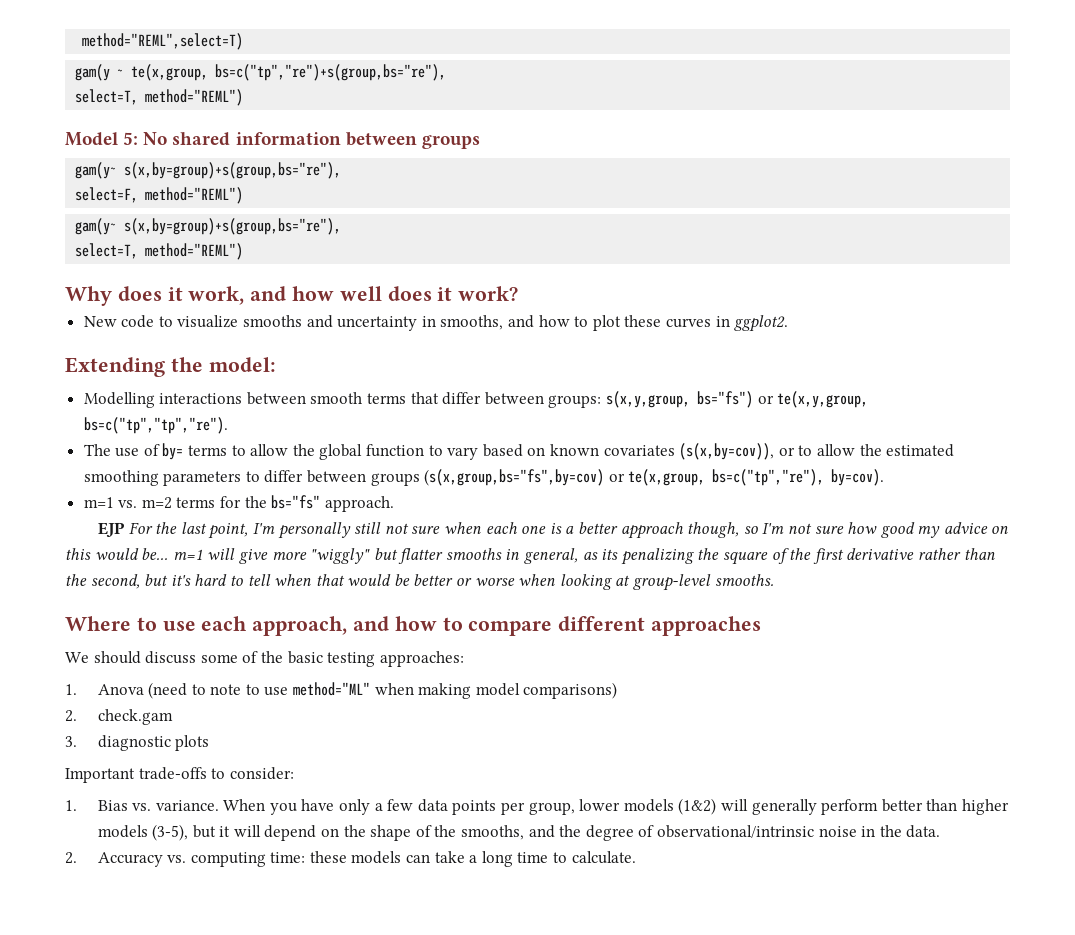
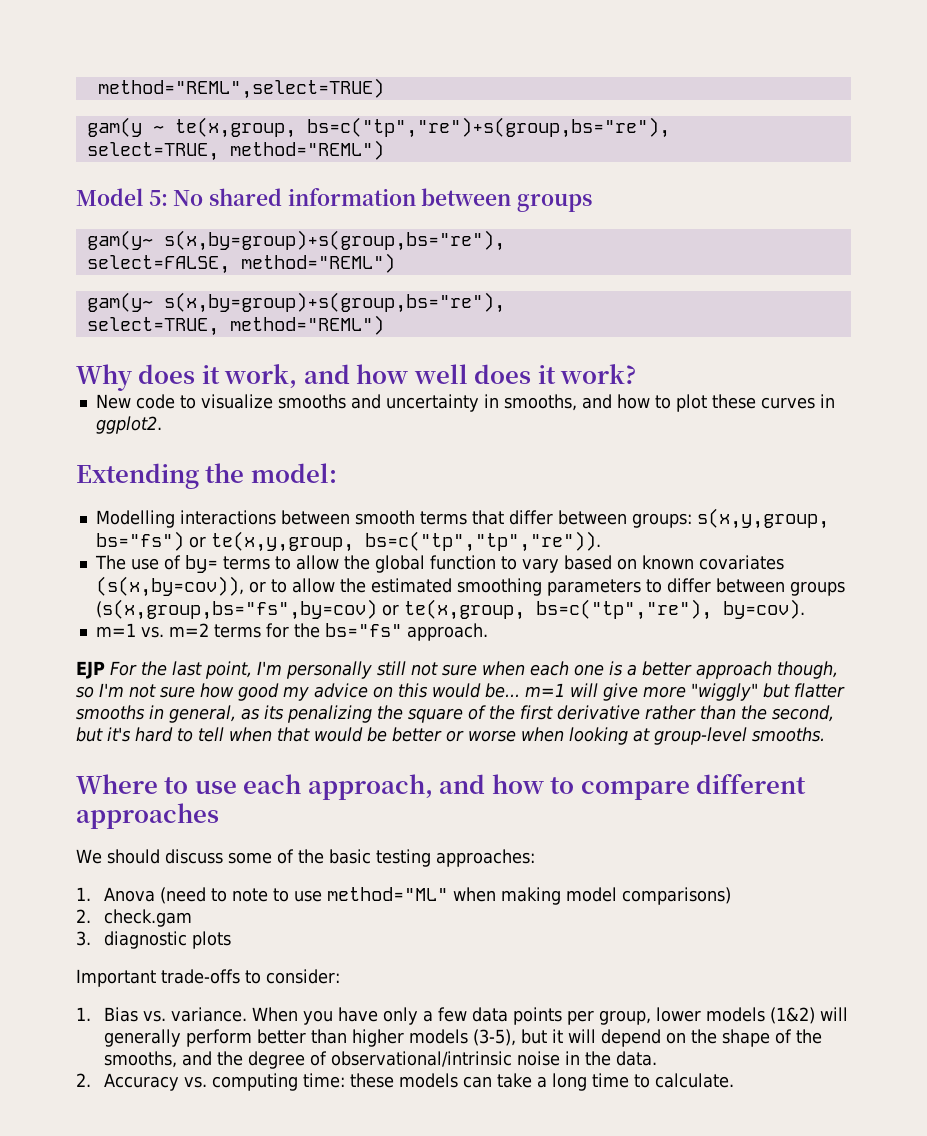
[82,33,244,50] method="REML",select=T) -> [97,78,384,99] method="REML",select=TRUE)
[75,89,139,105] select=T, -> [86,142,219,161] select=TRUE,
[75,187,139,203] select=F, -> [86,255,230,274] select=FALSE,
[75,243,139,259] select=T, -> [86,317,219,336] select=TRUE,
[83,417,228,434] bs=c("tp","tp","re"). -> [364,531,601,552] bs=c("tp","tp","re")).

